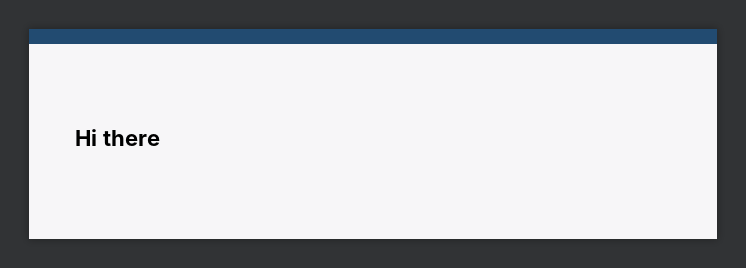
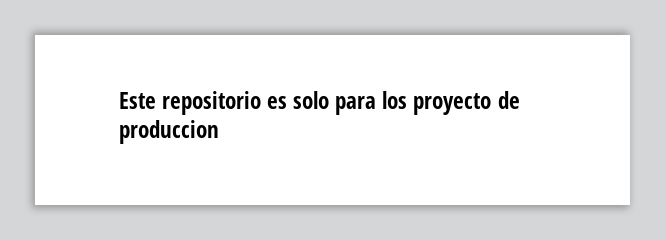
[75,129,160,146] Hi there -> [119,91,520,115] [119,120,219,144] Este repositorio es solo para los proyecto de produccion

